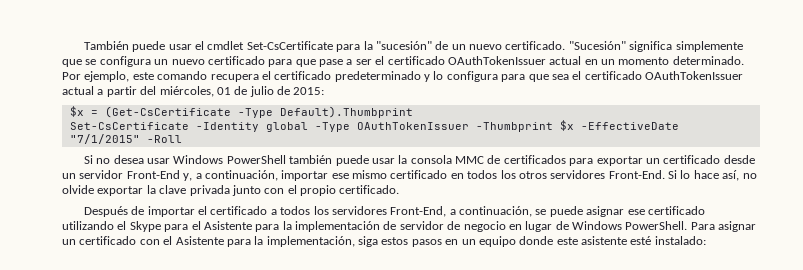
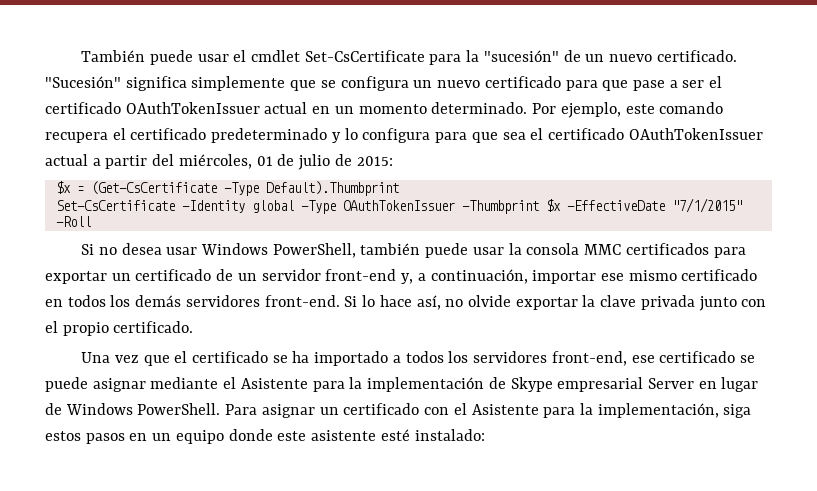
[226,155,286,164] PowerShell -> [272,243,356,258] PowerShell,
[487,155,501,164] de -> (622, 249) none
[723,155,755,164] desde -> [216,269,234,281] de
[126,170,180,179] Front-End -> [325,269,397,281] front-end
[518,170,665,179] otros servidores Front-End. -> [135,295,340,307] demás servidores front-end.
[83,206,705,217] [62,221,189,232] Después de importar el certificado a todos los servidores Front-End, a continuación, se puede asignar ese certificado utilizando el Skype para -> [81,351,755,366] [45,377,219,392] Una vez que el certificado se ha importado a todos los servidores front-end, ese certificado se puede asignar mediante
[399,221,506,232] servidor de negocio -> [510,377,694,392] Skype empresarial Server

